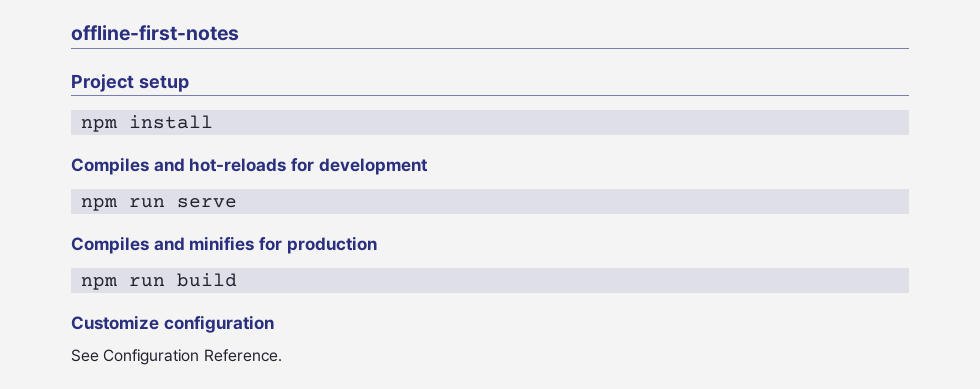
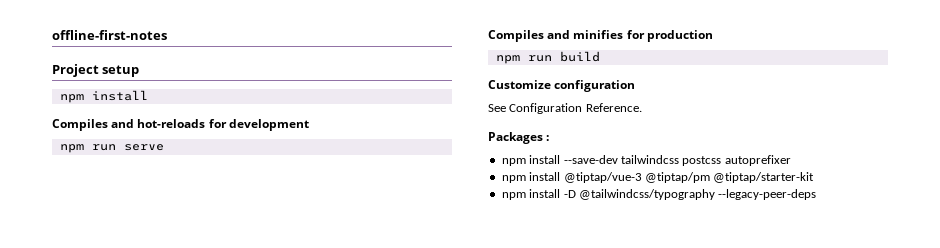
(282, 355) none -> [488,132,550,144] [501,155,791,166] [501,172,815,183] [501,189,817,200] // Packages : // npm install --save-dev tailwindcss postcss autoprefixer // npm install @tiptap/vue-3 @tiptap/pm @tiptap/starter-kit // npm install -D @tailwindcss/typography --legacy-peer-deps

